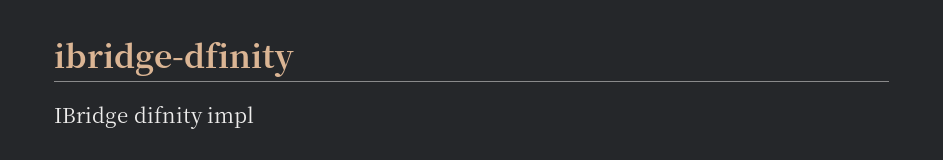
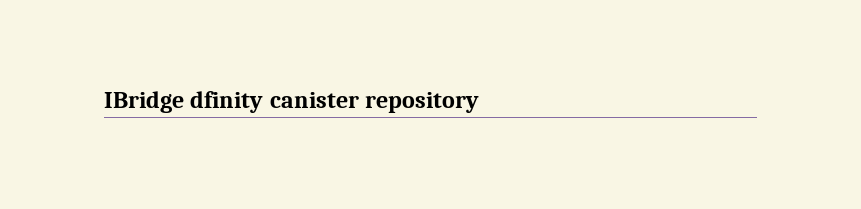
[54,41,294,77] [54,106,255,129] ibridge-dfinity // IBridge difnity impl -> [104,91,480,113] IBridge dfinity canister repository

